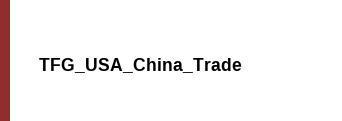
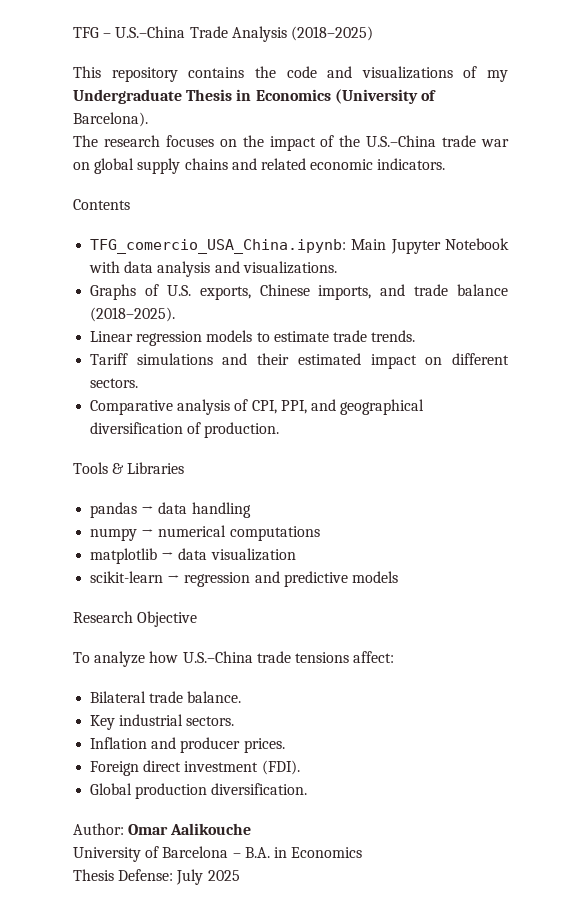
[39,58,242,73] TFG_USA_China_Trade -> [73,26,373,42] [73,66,508,82] [73,89,436,104] [73,112,148,127] [73,135,509,151] [73,158,446,174] [73,199,130,210] [90,238,509,254] [89,261,337,277] [90,284,508,300] [90,307,176,322] [90,330,416,346] [90,353,509,369] [90,378,139,388] [90,399,425,415] [90,422,280,438] [73,462,185,474] [90,502,251,518] [90,525,320,541] [90,548,296,564] [90,571,398,587] [73,611,198,627] [73,651,395,667] [90,691,242,703] [90,714,235,730] [90,737,285,753] [90,760,300,776] [90,783,308,799] [73,823,252,835] [73,846,363,862] [73,869,240,885] TFG – U.S.–China Trade Analysis (2018–2025) // This repository contains the code and visualizations of my Undergraduate Thesis in Economics (University of Barcelona). // The research focuses on the impact of the U.S.–China trade war on global supply chains and related economic indicators. // Contents // TFG_comercio_USA_China.ipynb: Main Jupyter Notebook with data analysis and visualizations. // Graphs of U.S. exports, Chinese imports, and trade balance (2018–2025). // Linear regression models to estimate trade trends. // Tariff simulations and their estimated impact on different sectors. // Comparative analysis of CPI, PPI, and geographical diversification of production. // Tools & Libraries // pandas → data handling // numpy → numerical computations // matplotlib → data visualization // scikit-learn → regression and predictive models // Research Objective // To analyze how U.S.–China trade tensions affect: // Bilateral trade balance. // Key industrial sectors. // Inflation and producer prices. // Foreign direct investment (FDI). // Global production diversification. // Author: Omar Aalikouche // University of Barcelona – B.A. in Economics // Thesis Defense: July 2025

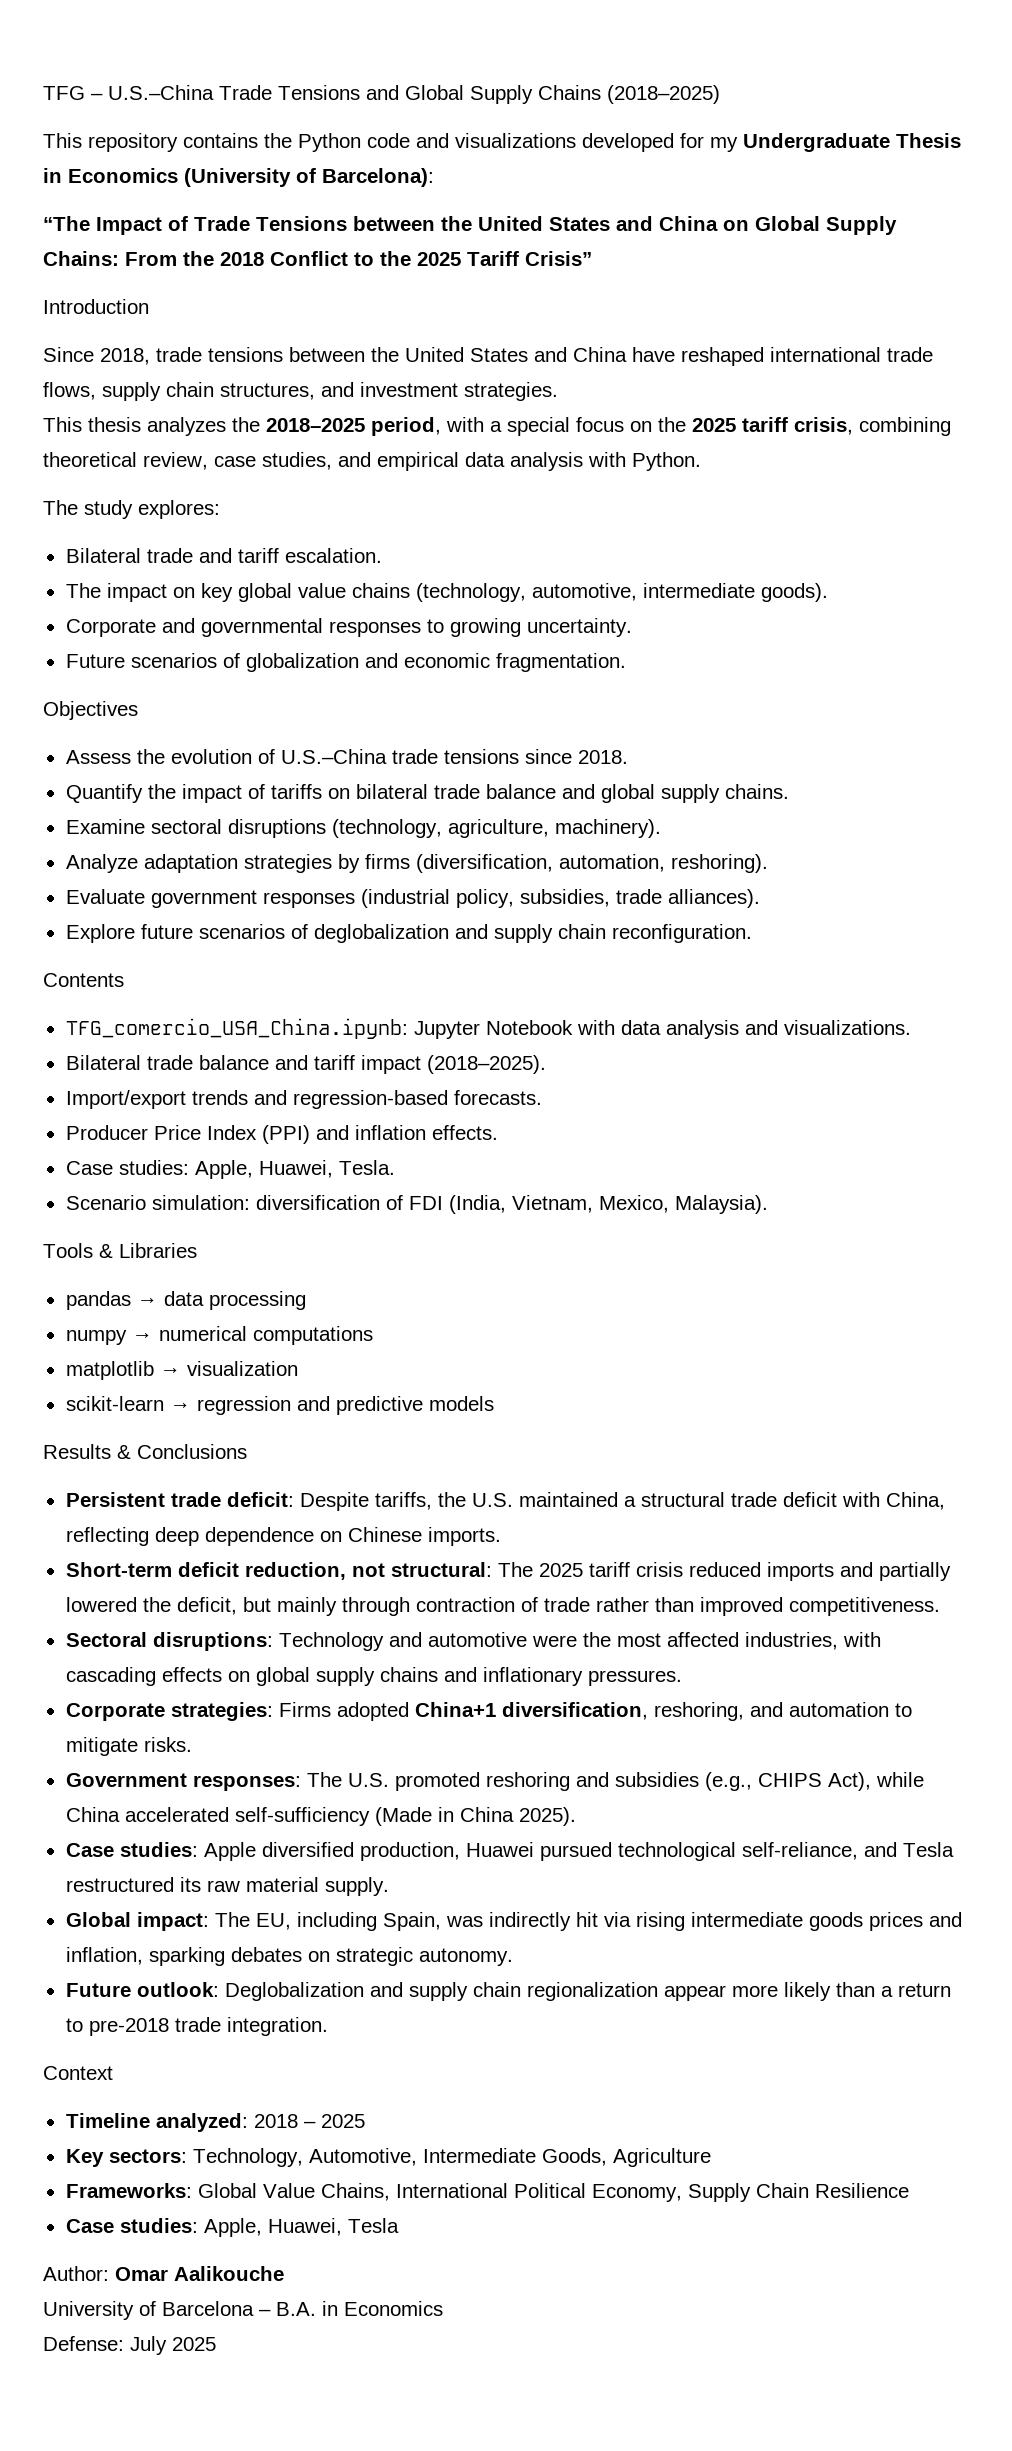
[231,26,287,42] Analysis -> [278,85,601,104] Tensions and Global Supply Chains
(276, 72) none -> [298,133,361,152] Python
[463,66,478,78] of -> [582,133,704,152] developed for
[73,112,148,127] [73,135,509,151] [73,158,446,174] Barcelona). // The research focuses on the impact of the U.S.–China trade war on global supply chains and related economic indicators. -> [322,168,434,187] [43,216,897,235] [43,251,592,266] [43,299,149,314] [43,347,933,366] [43,382,558,401] [43,417,951,436] [43,452,701,471] [43,500,220,519] [65,548,382,563] [65,583,828,602] [65,618,632,637] [65,653,626,672] [43,701,138,720] [65,749,628,764] [65,784,789,803] [65,819,661,838] [65,854,768,873] [65,889,760,908] [65,924,752,943] Barcelona): // “The Impact of Trade Tensions between the United States and China on Global Supply Chains: From the 2018 Conflict to the 2025 Tariff Crisis” // Introduction // Since 2018, trade tensions between the United States and China have reshaped international trade flows, supply chain structures, and investment strategies. // This thesis analyzes the 2018–2025 period, with a special focus on the 2025 tariff crisis, combining theoretical review, case studies, and empirical data analysis with Python. // The study explores: // Bilateral trade and tariff escalation. // The impact on key global value chains (technology, automotive, intermediate goods). // Corporate and governmental responses to growing uncertainty. // Future scenarios of globalization and economic fragmentation. // Objectives // Assess the evolution of U.S.–China trade tensions since 2018. // Quantify the impact of tariffs on bilateral trade balance and global supply chains. // Examine sectoral disruptions (technology, agriculture, machinery). // Analyze adaptation strategies by firms (diversification, automation, reshoring). // Evaluate government responses (industrial policy, subsidies, trade alliances). // Explore future scenarios of deglobalization and supply chain reconfiguration.
[351,239,387,250] Main -> (408, 1028) none
[90,284,508,300] [90,307,176,322] [90,330,416,346] [90,353,509,369] [90,378,139,388] [90,399,425,415] [90,422,280,438] Graphs of U.S. exports, Chinese imports, and trade balance (2018–2025). // Linear regression models to estimate trade trends. // Tariff simulations and their estimated impact on different sectors. // Comparative analysis of CPI, PPI, and geographical diversification of production. -> [65,1055,546,1074] [65,1090,542,1109] [65,1125,498,1144] [65,1160,395,1179] [65,1195,768,1214] Bilateral trade balance and tariff impact (2018–2025). // Import/export trends and regression-based forecasts. // Producer Price Index (PPI) and inflation effects. // Case studies: Apple, Huawei, Tesla. // Scenario simulation: diversification of FDI (India, Vietnam, Mexico, Malaysia).
[191,502,251,518] handling -> [208,1291,306,1310] processing
[178,548,208,560] data -> (181, 1371) none
[73,611,198,627] [73,651,395,667] [90,691,242,703] [90,714,235,730] [90,737,285,753] [90,760,300,776] [90,783,308,799] Research Objective // To analyze how U.S.–China trade tensions affect: // Bilateral trade balance. // Key industrial sectors. // Inflation and producer prices. // Foreign direct investment (FDI). // Global production diversification. -> [43,1444,247,1459] [65,1492,945,1511] [65,1527,501,1546] [65,1562,951,1581] [65,1597,940,1616] [65,1632,881,1651] [65,1667,682,1686] [65,1702,912,1721] [65,1737,192,1756] [65,1772,924,1791] [65,1807,576,1826] [65,1842,954,1861] [65,1877,389,1896] [65,1912,962,1931] [65,1947,513,1966] [65,1982,951,2001] [65,2017,328,2036] [43,2066,113,2080] [65,2113,365,2132] [65,2148,711,2167] [65,2183,909,2202] [65,2218,399,2237] Results & Conclusions // Persistent trade deficit: Despite tariffs, the U.S. maintained a structural trade deficit with China, reflecting deep dependence on Chinese imports. // Short-term deficit reduction, not structural: The 2025 tariff crisis reduced imports and partially lowered the deficit, but mainly through contraction of trade rather than improved competitiveness. // Sectoral disruptions: Technology and automotive were the most affected industries, with cascading effects on global supply chains and inflationary pressures. // Corporate strategies: Firms adopted China+1 diversification, reshoring, and automation to mitigate risks. // Government responses: The U.S. promoted reshoring and subsidies (e.g., CHIPS Act), while China accelerated self-sufficiency (Made in China 2025). // Case studies: Apple diversified production, Huawei pursued technological self-reliance, and Tesla restructured its raw material supply. // Global impact: The EU, including Spain, was indirectly hit via rising intermediate goods prices and inflation, sparking debates on strategic autonomy. // Future outlook: Deglobalization and supply chain regionalization appear more likely than a return to pre-2018 trade integration. // Context // Timeline analyzed: 2018 – 2025 // Key sectors: Technology, Automotive, Intermediate Goods, Agriculture // Frameworks: Global Value Chains, International Political Economy, Supply Chain Resilience // Case studies: Apple, Huawei, Tesla
[73,869,114,881] Thesis -> (443, 2308) none

